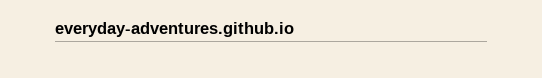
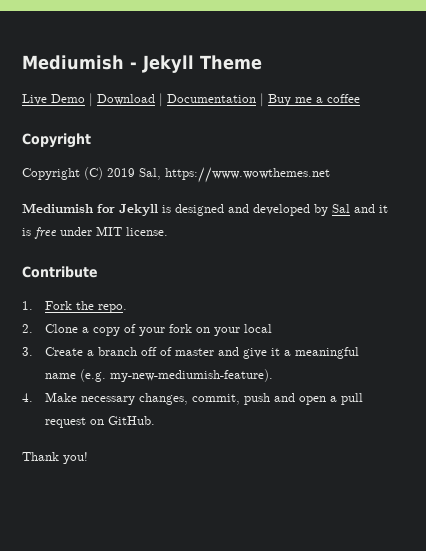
[55,22,294,37] everyday-adventures.github.io -> [22,55,262,73] [22,93,360,107] [22,133,91,148] [22,167,330,183] [22,203,388,216] [22,226,168,239] [22,266,98,278] [22,301,128,313] [22,324,273,336] [22,347,360,359] [45,369,274,382] [22,392,364,405] [45,416,156,428] [22,452,88,464] Mediumish - Jekyll Theme // Live Demo | Download | Documentation | Buy me a coffee // Copyright // Copyright (C) 2019 Sal, https://www.wowthemes.net // Mediumish for Jekyll is designed and developed by Sal and it is free under MIT license. // Contribute // 1. Fork the repo. // 2. Clone a copy of your fork on your local // 3. Create a branch off of master and give it a meaningful name (e.g. my-new-mediumish-feature). // 4. Make necessary changes, commit, push and open a pull request on GitHub. // Thank you!

